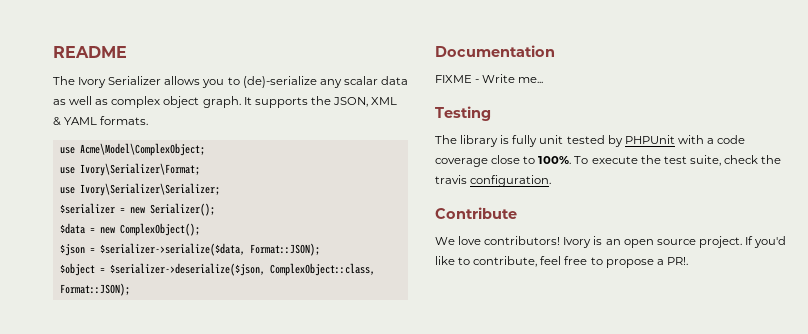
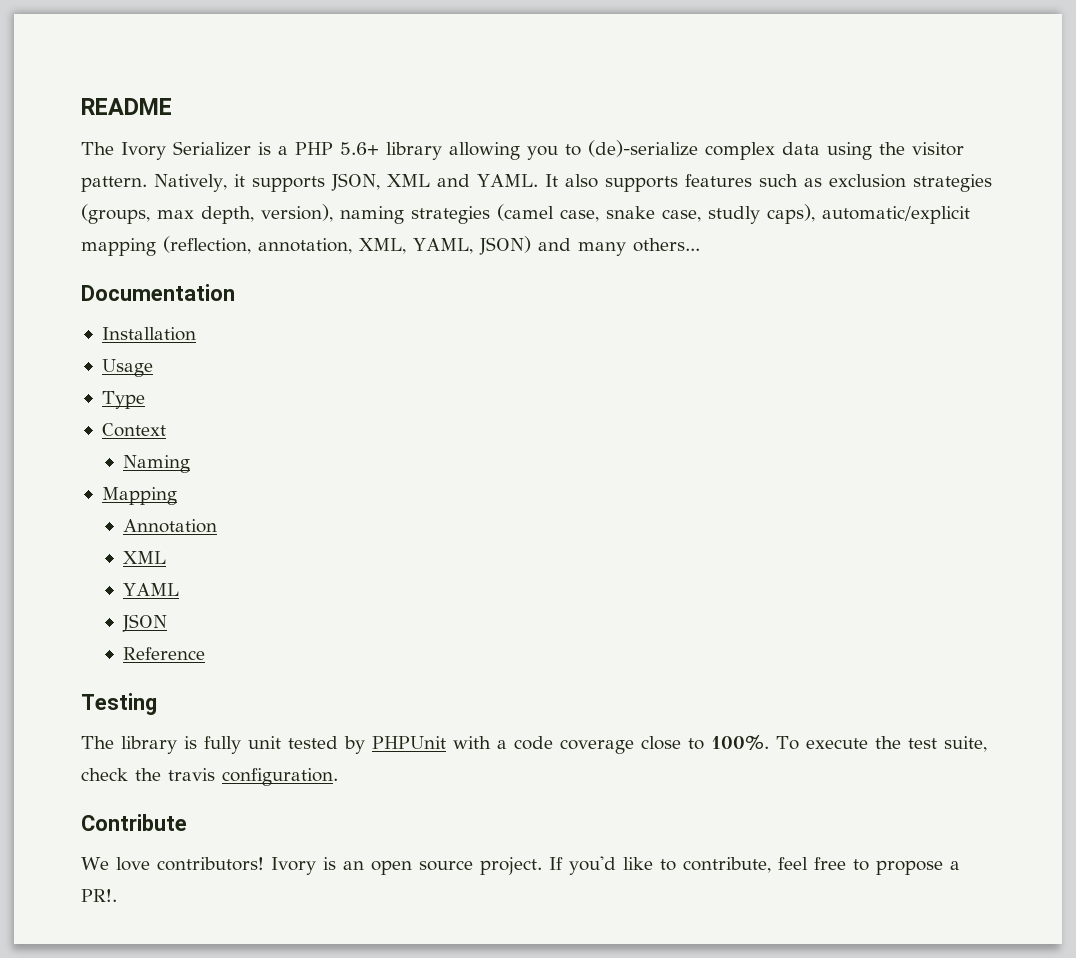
[164,76,408,88] [53,96,398,108] [53,116,149,126] [59,143,205,156] [59,163,200,176] [59,183,220,196] [59,203,215,216] [59,223,200,236] [59,243,320,256] [59,263,375,276] [59,283,130,296] [435,45,555,57] [435,74,544,83] allows you to (de)-serialize any scalar data as well as complex object graph. It supports the JSON, XML & YAML formats. // use Acme\Model\ComplexObject; // use Ivory\Serializer\Format; // use Ivory\Serializer\Serializer; // $serializer = new Serializer(); // $data = new ComplexObject(); // $json = $serializer->serialize($data, Format::JSON); // $object = $serializer->deserialize($json, ComplexObject::class, Format::JSON); // Documentation // FIXME - Write me... -> [258,140,964,160] [81,173,992,192] [81,204,970,224] [81,236,700,256] [81,284,235,301] [101,327,196,341] [101,359,153,377] [101,391,145,409] [101,423,166,437] [122,455,190,473] [101,487,177,505] [122,519,217,533] [122,551,166,564] [122,583,179,596] [121,614,167,632] [122,647,205,660] is a PHP 5.6+ library allowing you to (de)-serialize complex data using the visitor pattern. Natively, it supports JSON, XML and YAML. It also supports features such as exclusion strategies (groups, max depth, version), naming strategies (camel case, snake case, studly caps), automatic/explicit mapping (reflection, annotation, XML, YAML, JSON) and many others... // Documentation // Installation // Usage // Type // Context // Naming // Mapping // Annotation // XML // YAML // JSON // Reference

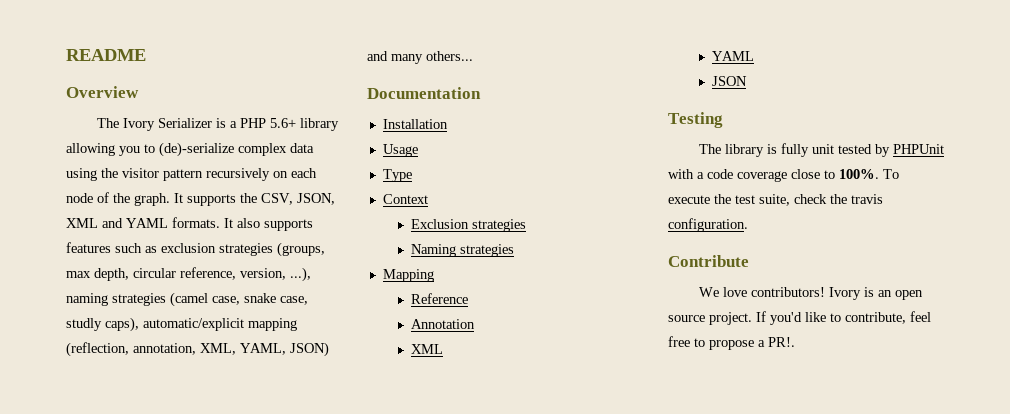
(172, 106) none -> [66,86,139,98] // Overview
[81,174,325,192] pattern. Natively, it supports -> [163,168,317,181] [66,192,293,206] pattern recursively on each node of the graph. It supports the CSV,
[476,174,538,187] YAML. -> [126,217,220,228] YAML formats.
[261,204,333,222] version), -> [133,267,311,282] circular reference, version, ...),
(166, 430) none -> [410,219,526,232] // Exclusion strategies
(190, 464) none -> [459,244,514,257] strategies
(177, 496) none -> [410,293,468,304] // Reference
[122,647,205,660] // Reference -> (747, 81) none

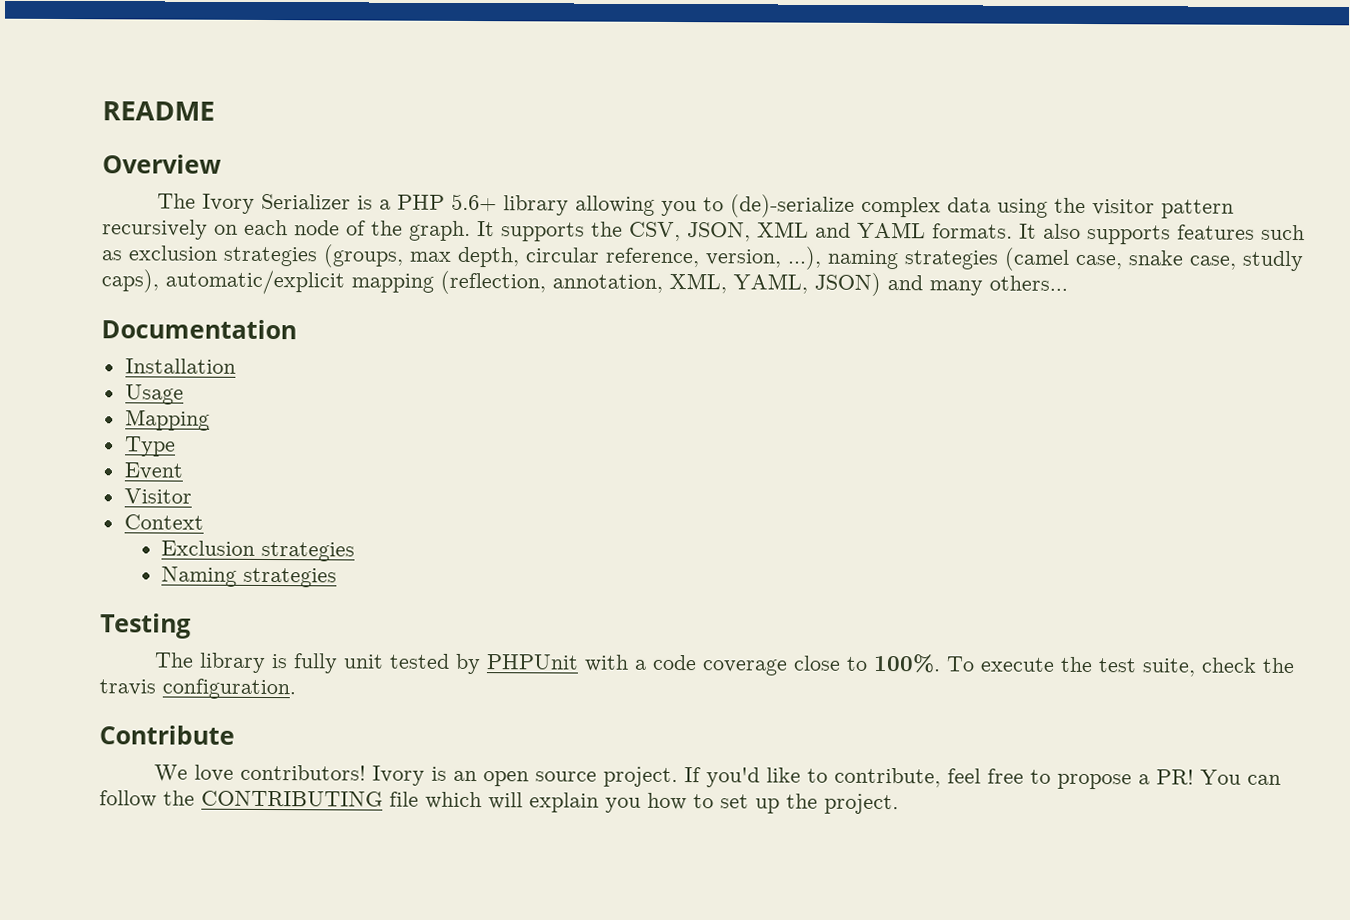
(418, 150) none -> [124,409,210,431] // Mapping
(412, 175) none -> [123,462,183,480] [123,488,192,504] // Event // Visitor
[382,269,434,282] [410,293,468,304] [410,319,475,329] [410,344,443,354] [711,51,754,61] [711,76,747,86] // Mapping // Reference // Annotation // XML // YAML // JSON -> (338, 577) none
[768,337,795,347] PR!. -> [1155,769,1281,785] [99,790,899,815] PR! You can follow the CONTRIBUTING file which will explain you how to set up the project.

